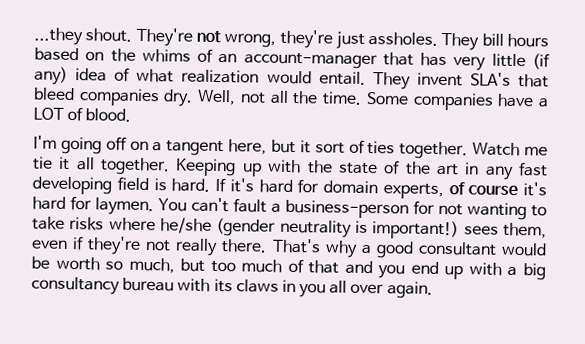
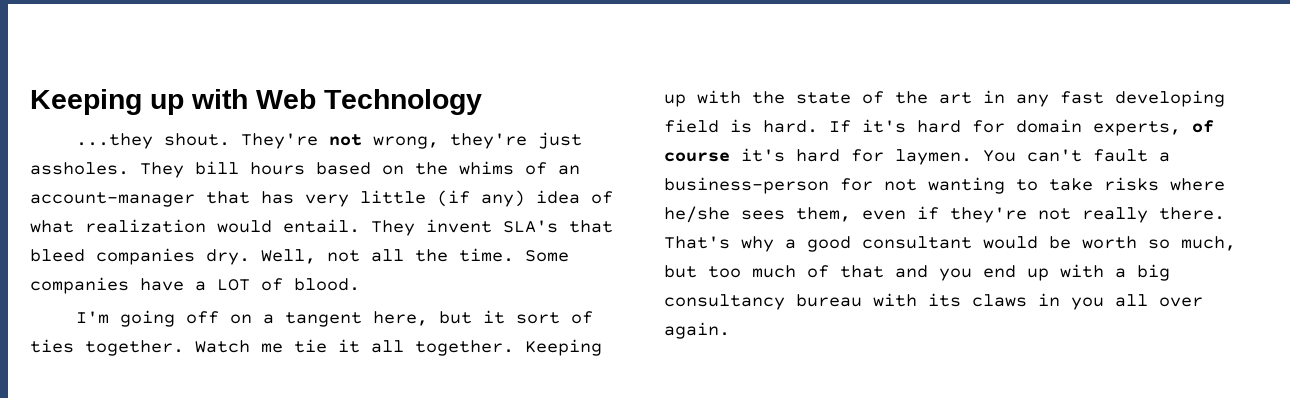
(34, 36) none -> [30,89,482,115] Keeping up with Web Technology //
[216,217,460,240] (gender neutrality is important!) -> (730, 214) none

